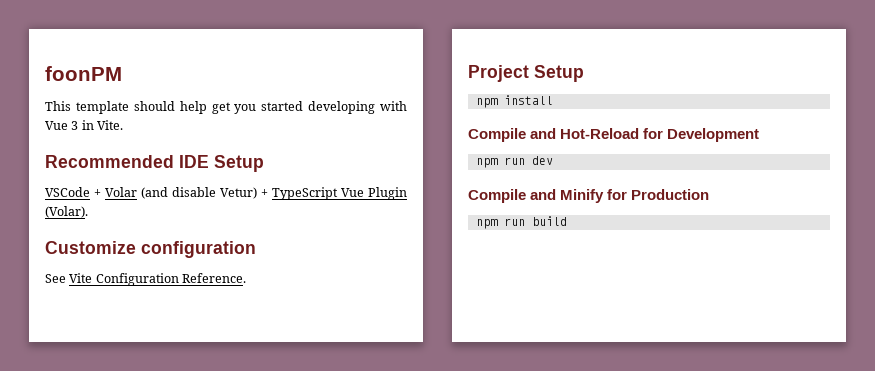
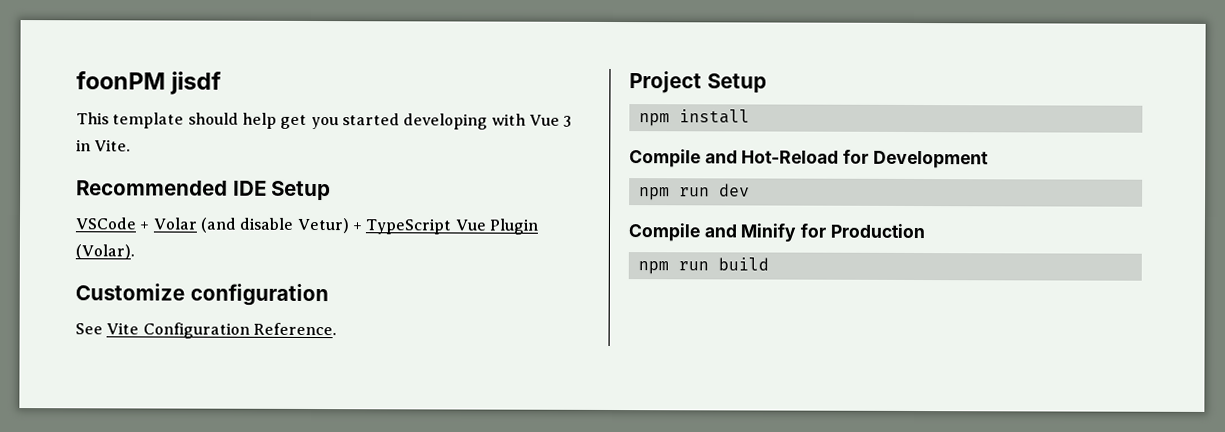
(122, 73) none -> [170,71,223,95] jisdf

